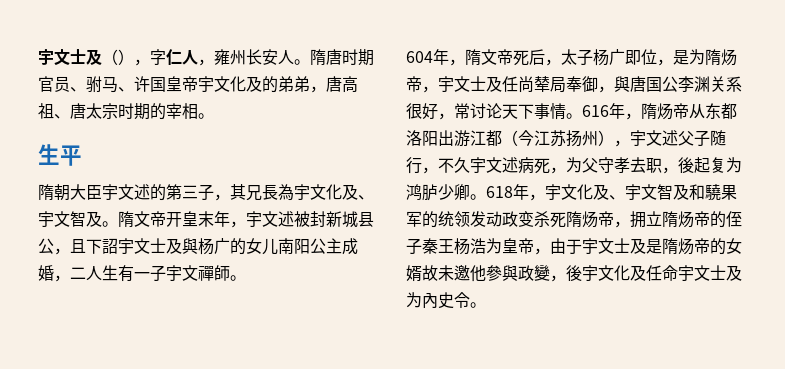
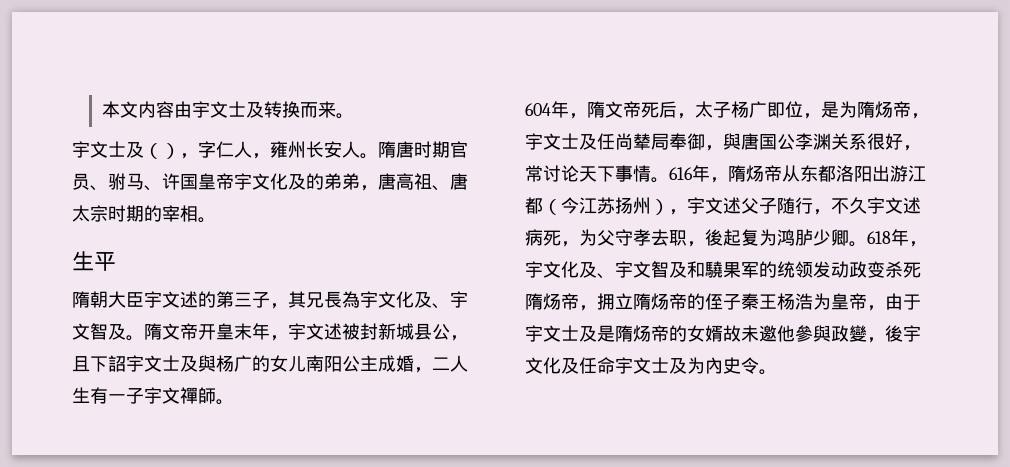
(38, 57) none -> [101,101,354,119] 本文内容由宇文士及转换而来。 //

